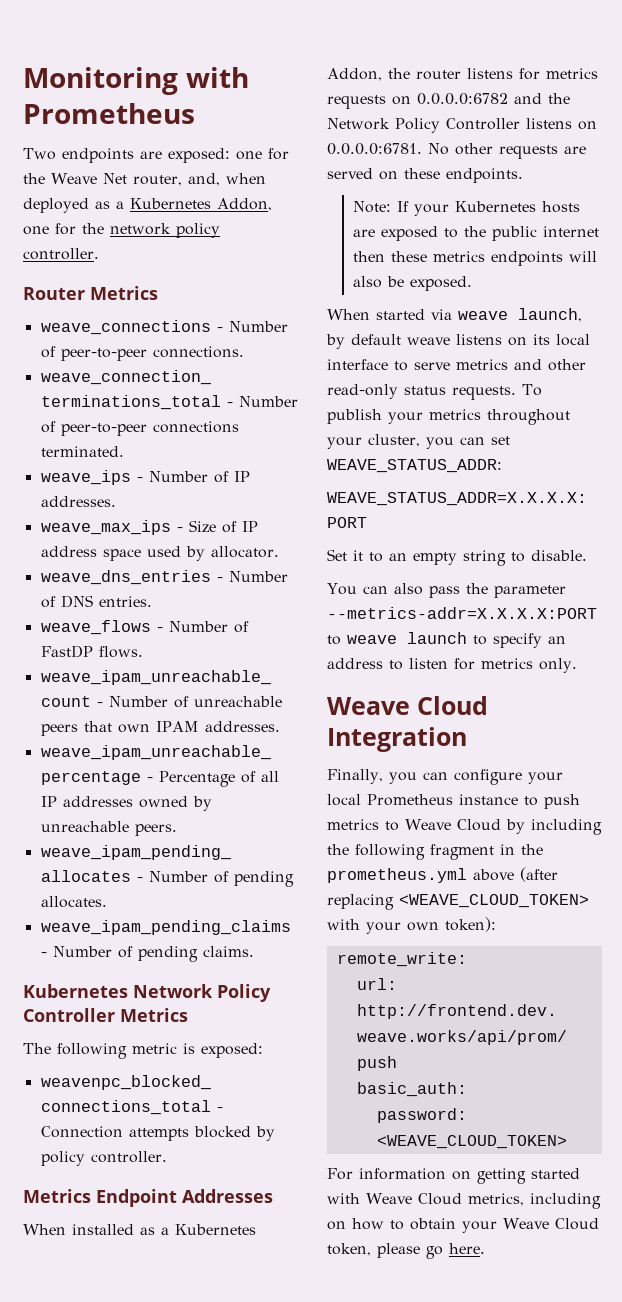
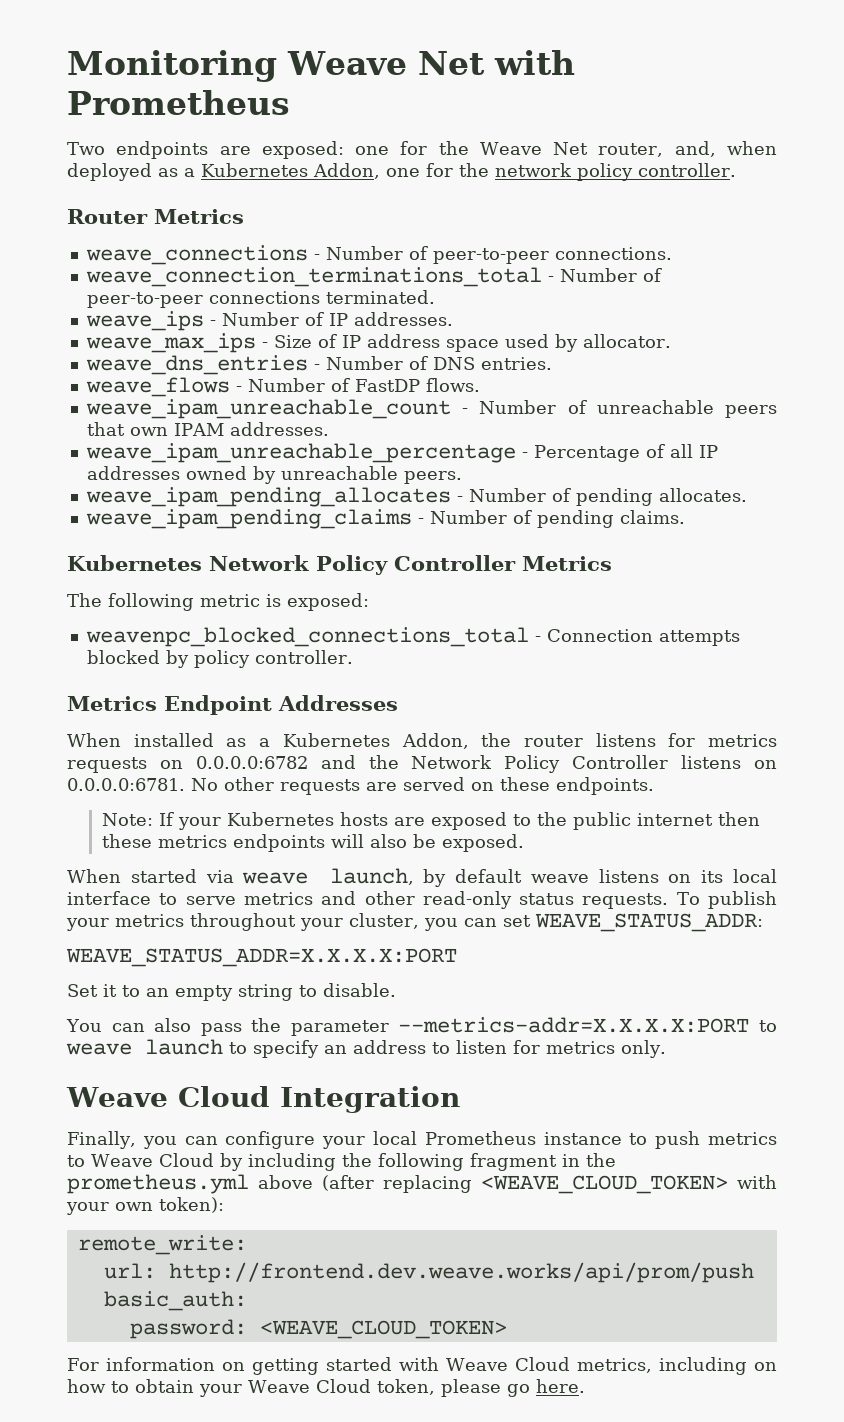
(178, 81) none -> [287,51,485,75] Weave Net

